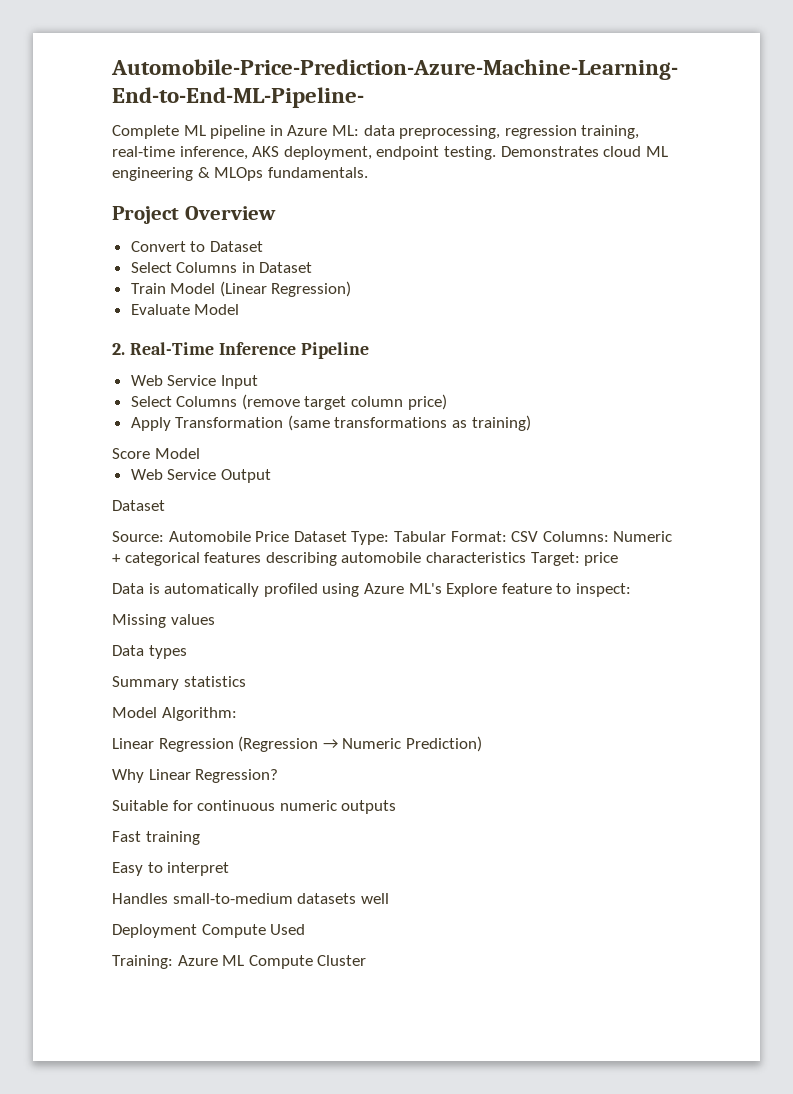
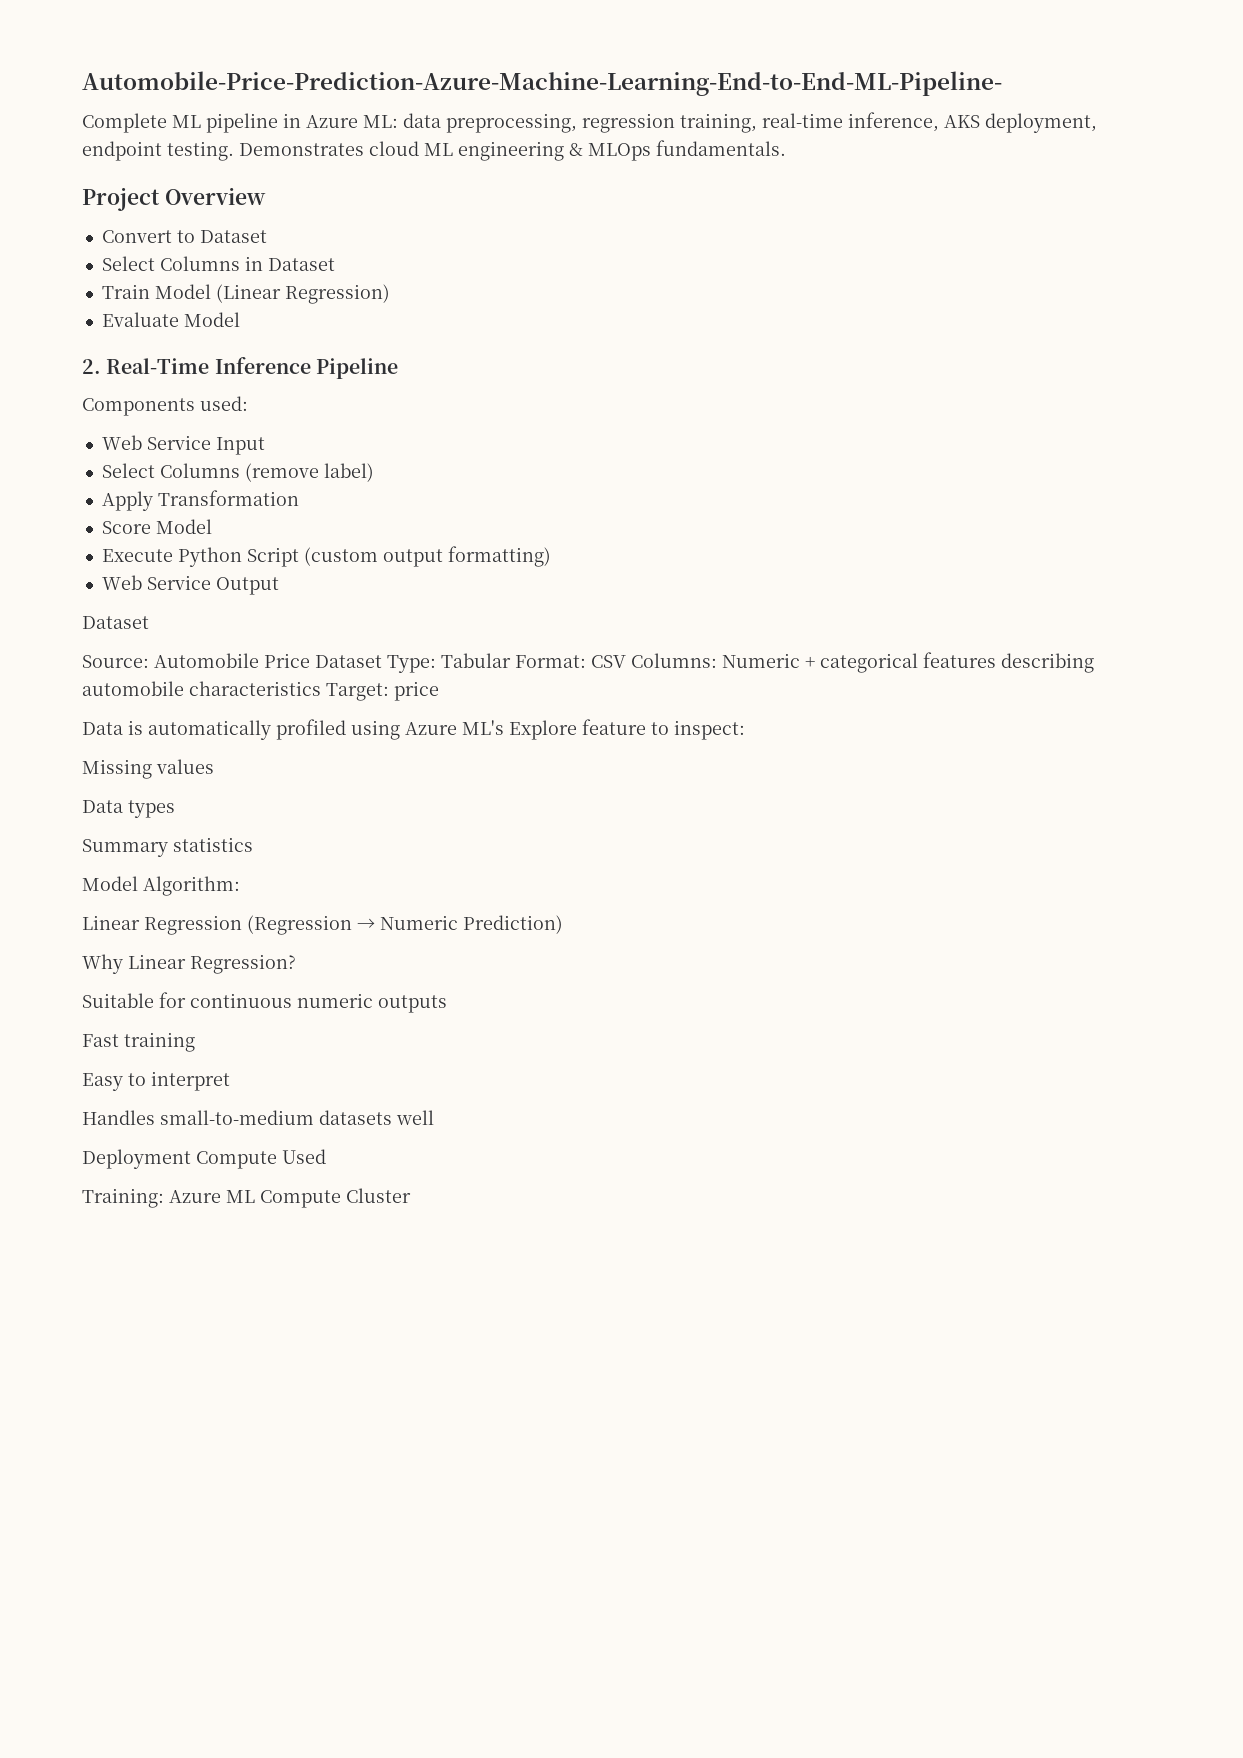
(369, 350) none -> [82,396,248,416] // Components used:
[304,394,447,410] target column price) -> [323,463,374,482] label)
[287,415,531,431] [112,448,200,459] (same transformations as training) // Score Model -> [101,519,212,534] [101,546,551,567] // Score Model // Execute Python Script (custom output formatting)

